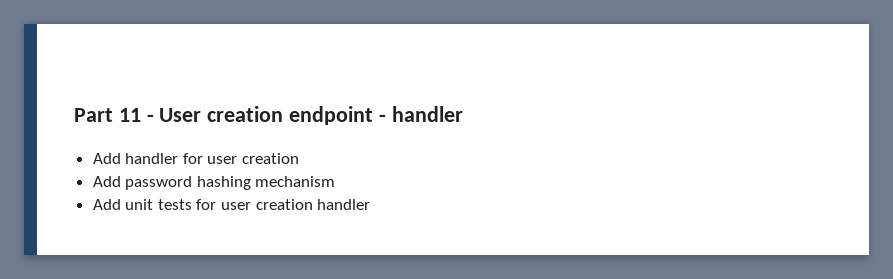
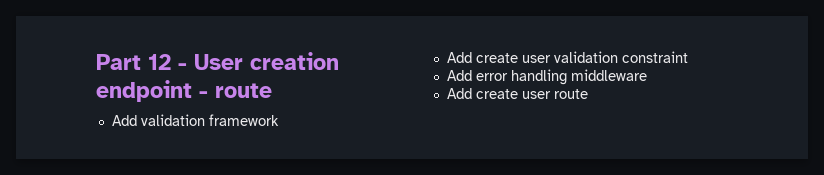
[118,108,141,122] 11 -> [148,54,171,70] 12
[391,106,463,122] [92,153,300,164] [92,176,336,190] [92,199,371,210] handler // Add handler for user creation // Add password hashing mechanism // Add unit tests for user creation handler -> [215,83,272,98] [111,114,279,126] [446,51,688,63] [446,69,647,85] [446,88,588,99] route // Add validation framework // Add create user validation constraint // Add error handling middleware // Add create user route

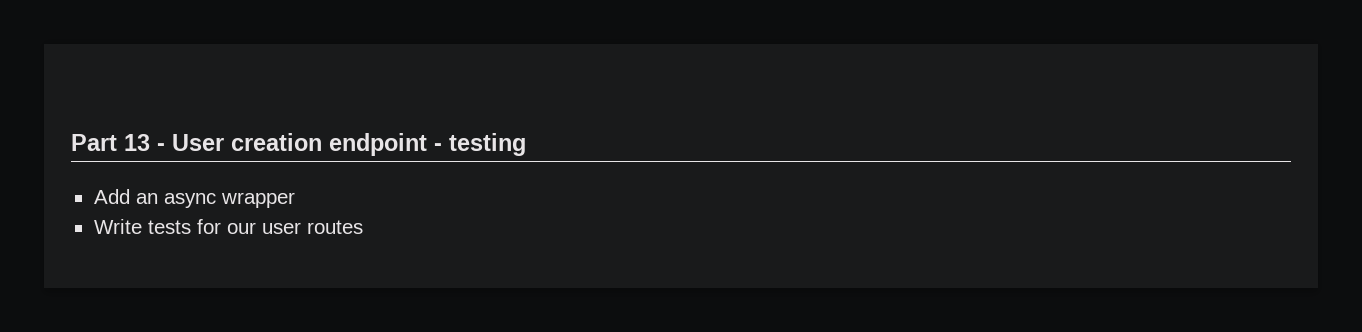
[148,54,171,70] 12 -> [124,134,150,151] 13
[215,83,272,98] [111,114,279,126] [446,51,688,63] [446,69,647,85] [446,88,588,99] route // Add validation framework // Add create user validation constraint // Add error handling middleware // Add create user route -> [449,133,526,156] [93,189,295,208] [93,219,363,234] testing // Add an async wrapper // Write tests for our user routes

